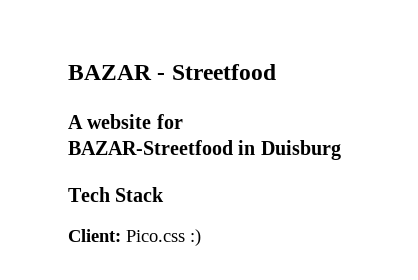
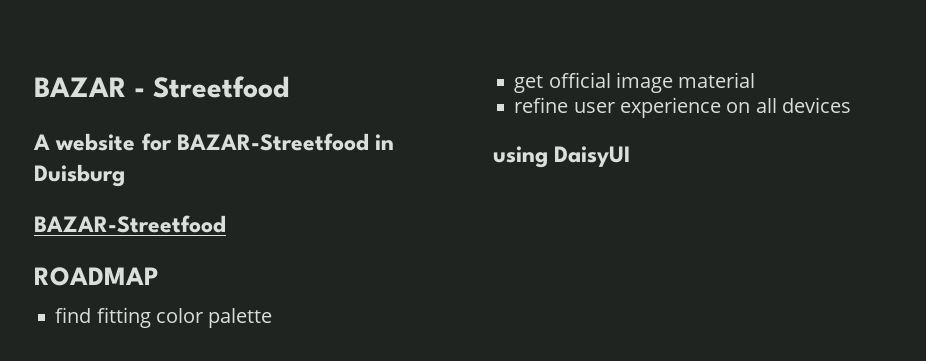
[68,187,165,202] [68,229,201,246] Tech Stack // Client: Pico.css :) -> [34,215,226,233] [34,267,159,286] [55,307,273,328] [514,72,756,93] [514,97,851,118] [493,146,631,168] BAZAR-Streetfood // ROADMAP // find fitting color palette // get official image material // refine user experience on all devices // using DaisyUI

